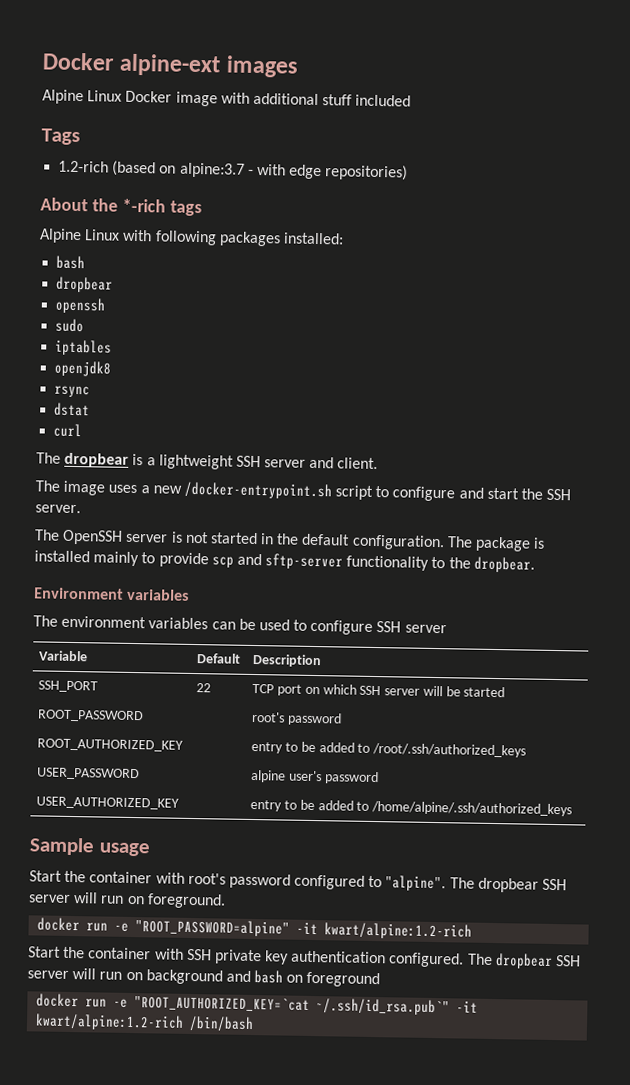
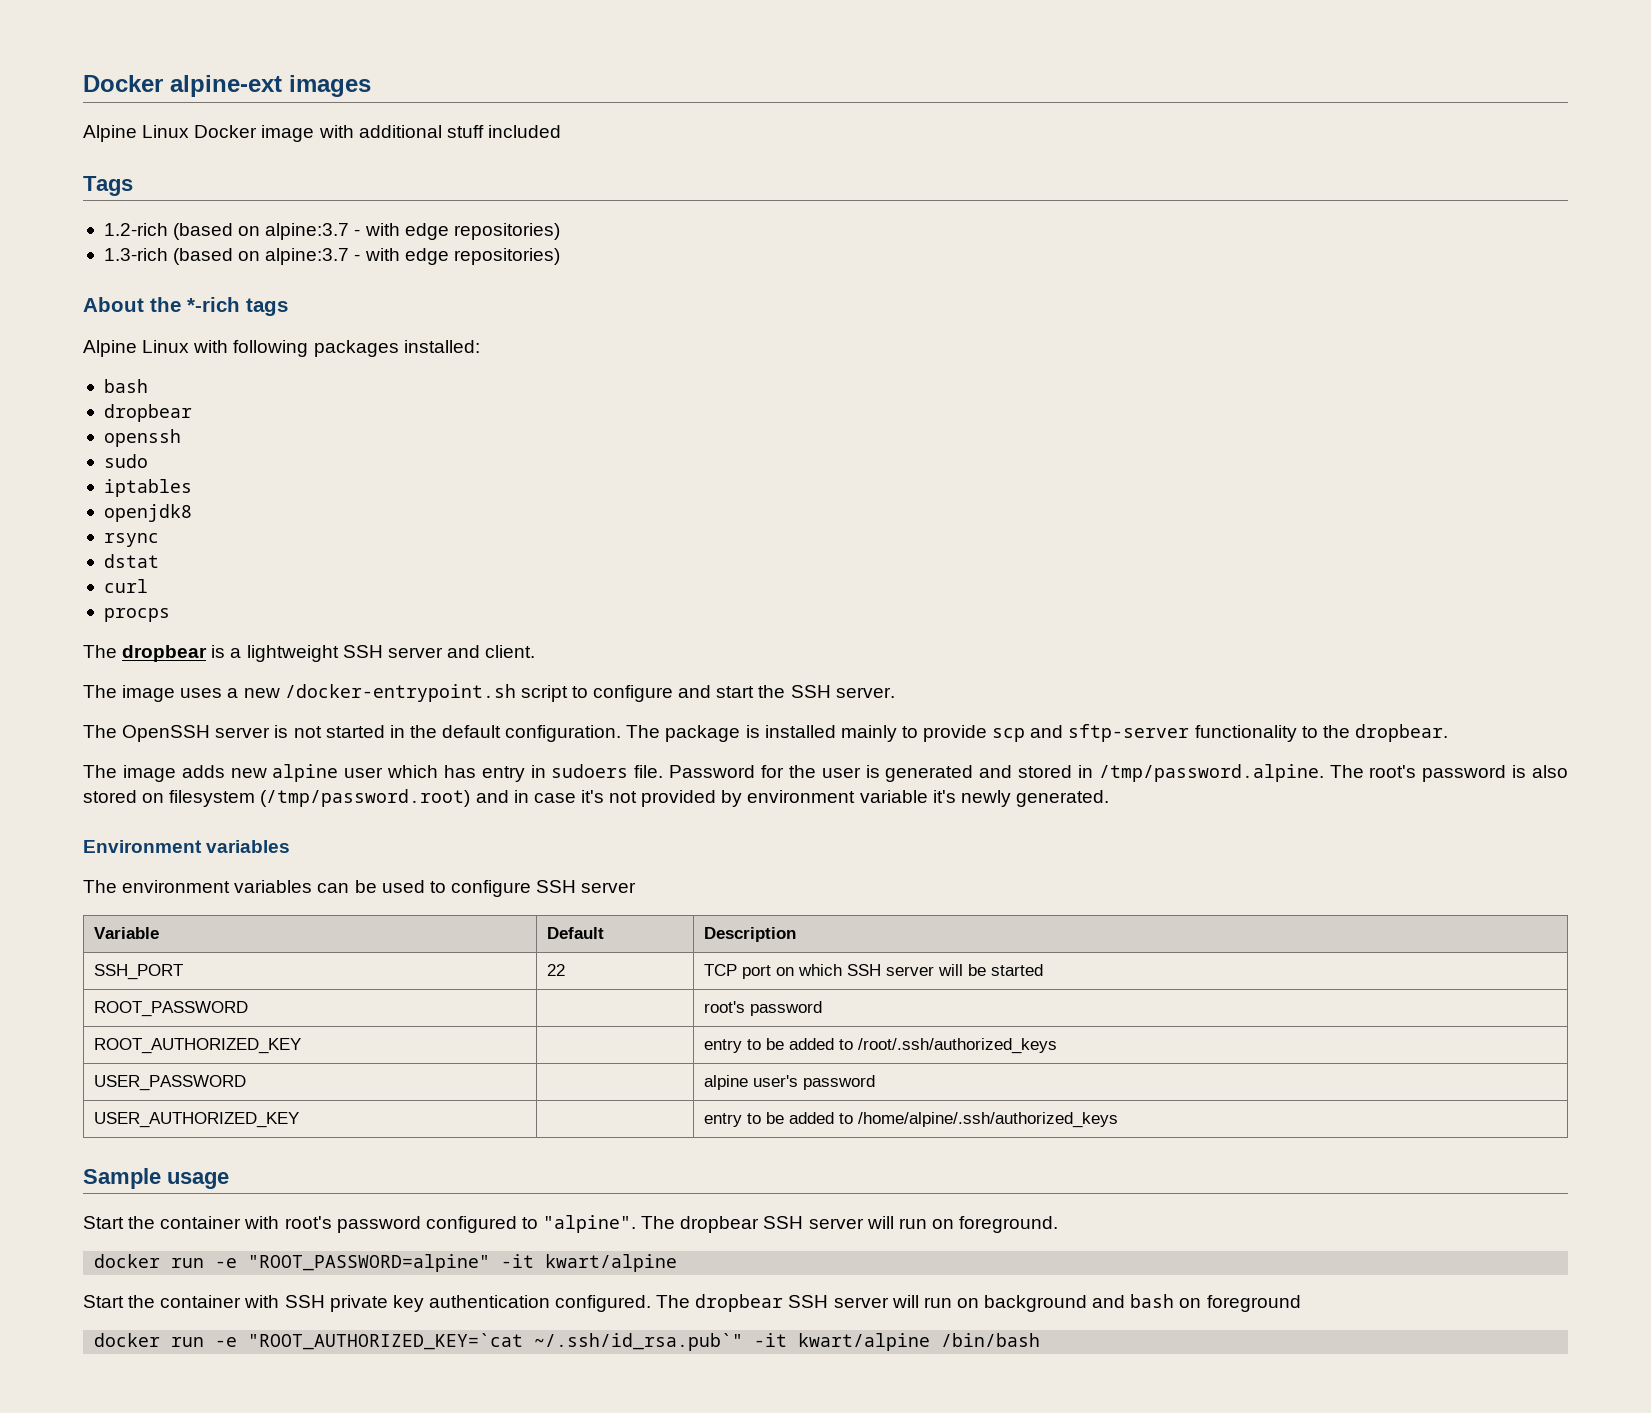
(409, 172) none -> [103,248,560,265] // 1.3-rich (based on alpine:3.7 - with edge repositories)
(83, 430) none -> [103,608,170,622] // procps
(535, 564) none -> [83,764,1568,782] [83,789,1109,807] // The image adds new alpine user which has entry in sudoers file. Password for the user is generated and stored in /tmp/password.alpine. The root's password is also stored on filesystem (/tmp/password.root) and in case it's not provided by environment variable it's newly generated.
[324,922,473,940] kwart/alpine:1.2-rich -> [545,1254,678,1272] kwart/alpine
[35,1013,185,1031] kwart/alpine:1.2-rich -> [798,1333,931,1351] kwart/alpine

